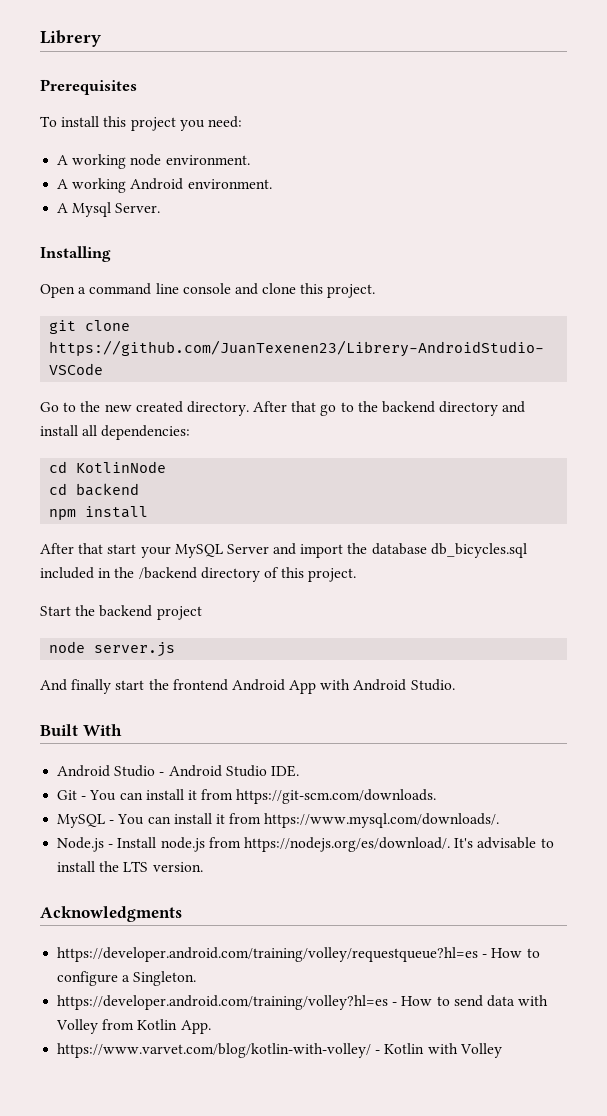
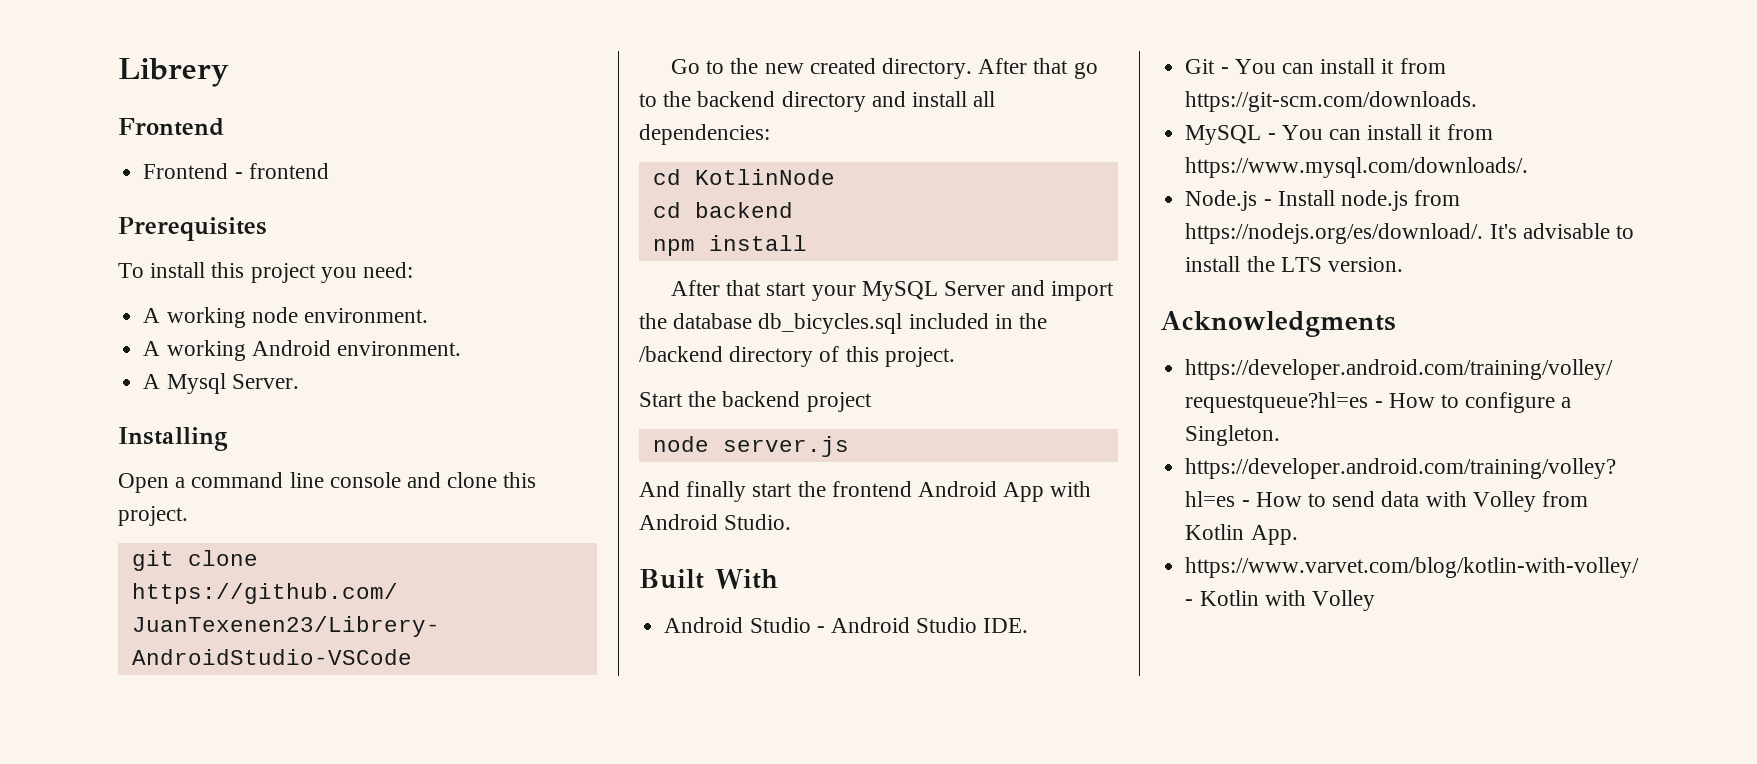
(101, 38) none -> [118,118,224,136] [143,163,329,179] // Frontend // Frontend - frontend

